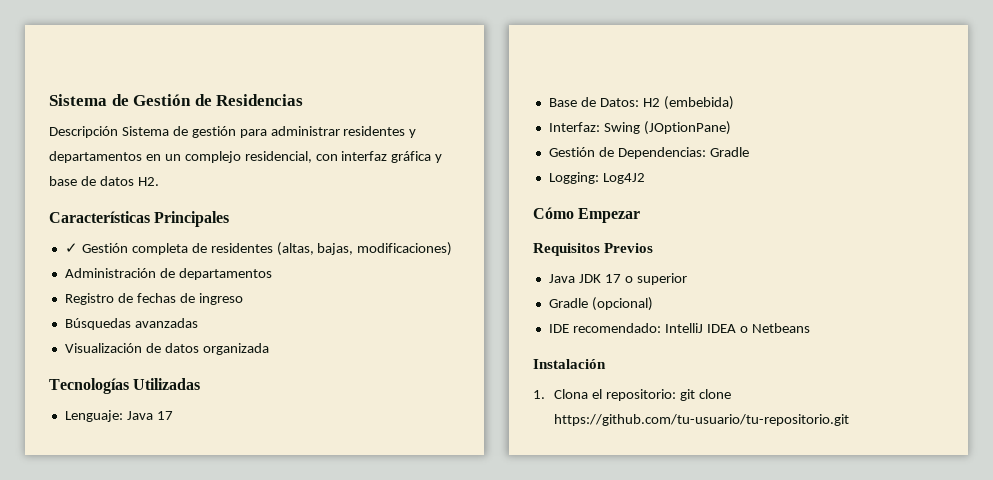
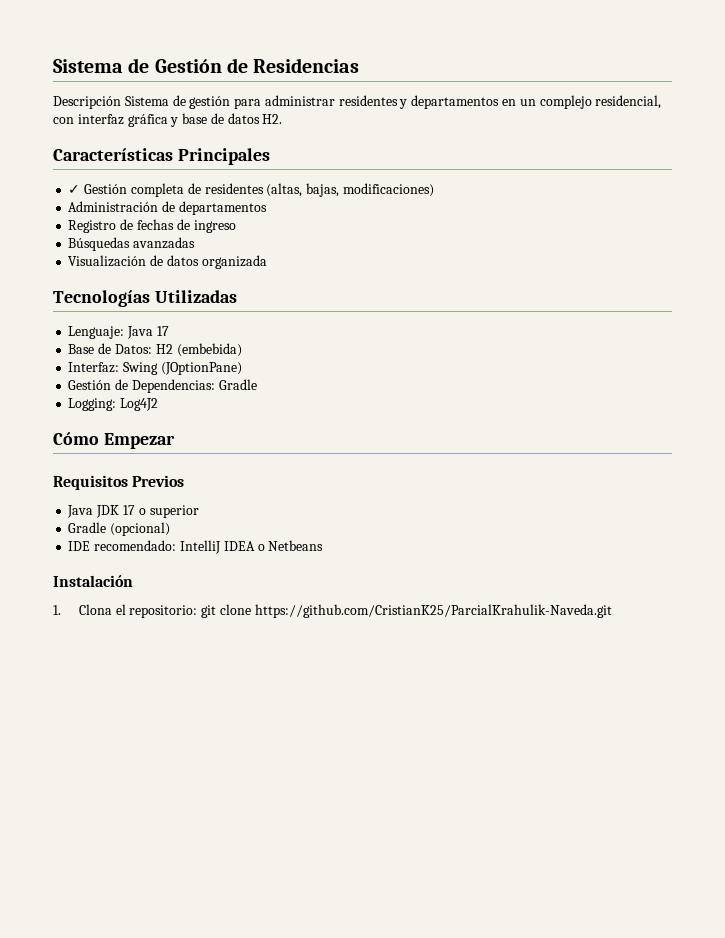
[553,414,849,426] https://github.com/tu-usuario/tu-repositorio.git -> [254,604,612,618] https://github.com/CristianK25/ParcialKrahulik-Naveda.git

